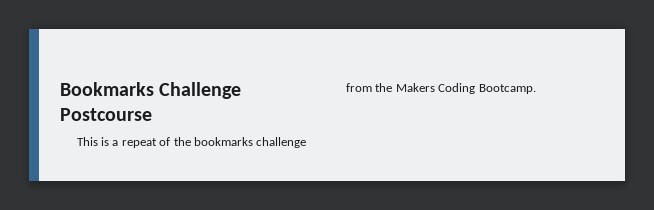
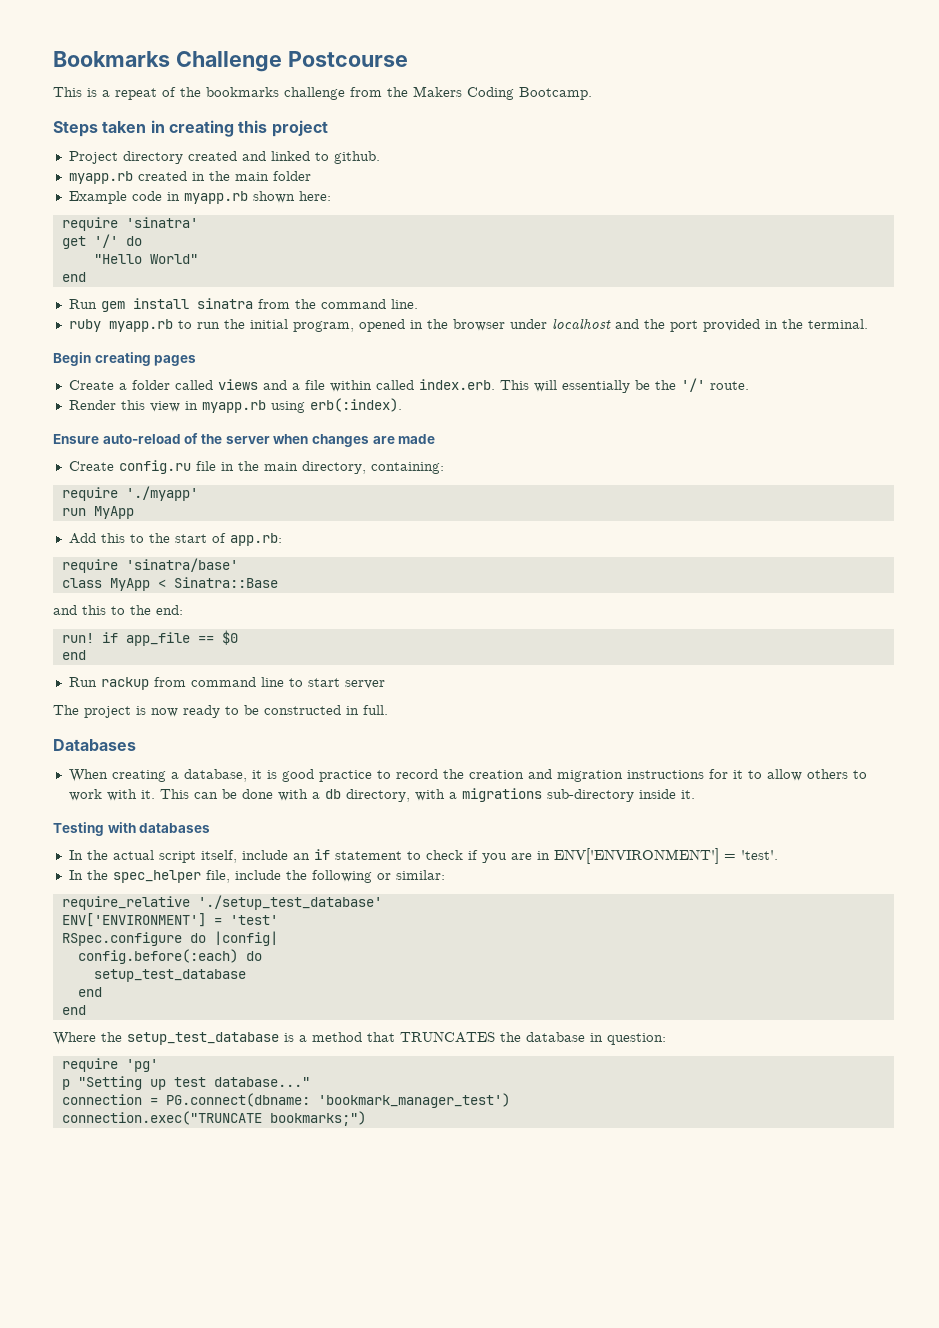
(536, 89) none -> [53,120,328,137] [68,151,380,164] [68,171,311,184] [68,191,331,204] [61,217,198,231] [61,234,142,249] [93,254,198,264] [61,272,86,282] [68,298,418,312] [68,318,868,332] [53,352,197,366] [68,378,749,393] [68,398,402,413] [53,433,436,447] [68,460,444,474] [61,486,198,501] [61,506,134,519] [68,533,282,546] [61,558,238,573] [61,577,278,591] [53,605,183,615] [61,630,238,646] [61,650,86,660] [68,677,385,690] [53,705,388,718] [53,739,136,751] [68,769,867,782] [68,788,695,802] [53,822,211,836] [68,848,778,864] [68,870,445,883] [61,895,382,910] [61,913,278,927] [61,931,278,946] [77,949,262,964] [93,969,246,982] [77,987,102,997] [61,1005,86,1015] [53,1031,666,1045] [61,1058,158,1072] [61,1076,310,1090] [61,1093,510,1108] [61,1111,366,1126] // Steps taken in creating this project // Project directory created and linked to github. // myapp.rb created in the main folder // Example code in myapp.rb shown here: // require 'sinatra' // get '/' do // "Hello World" // end // Run gem install sinatra from the command line. // ruby myapp.rb to run the initial program, opened in the browser under localhost and the port provided in the terminal. // Begin creating pages // Create a folder called views and a file within called index.erb. This will essentially be the '/' route. // Render this view in myapp.rb using erb(:index). // Ensure auto-reload of the server when changes are made // Create config.ru file in the main directory, containing: // require './myapp' // run MyApp // Add this to the start of app.rb: // require 'sinatra/base' // class MyApp < Sinatra::Base // and this to the end: // run! if app_file == $0 // end // Run rackup from command line to start server // The project is now ready to be constructed in full. // Databases // When creating a database, it is good practice to record the creation and migration instructions for it to allow others to work with it. This can be done with a db directory, with a migrations sub-directory inside it. // Testing with databases // In the actual script itself, include an if statement to check if you are in ENV['ENVIRONMENT'] = 'test'. // In the spec_helper file, include the following or similar: // require_relative './setup_test_database' // ENV['ENVIRONMENT'] = 'test' // RSpec.configure do |config| // config.before(:each) do // setup_test_database // end // end // Where the setup_test_database is a method that TRUNCATES the database in question: // require 'pg' // p "Setting up test database..." // connection = PG.connect(dbname: 'bookmark_manager_test') // connection.exec("TRUNCATE bookmarks;")

